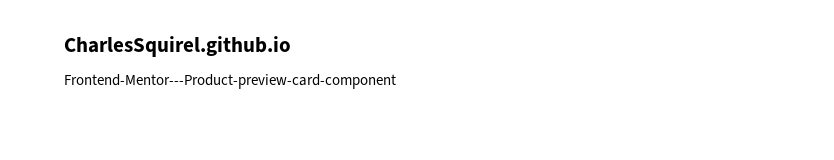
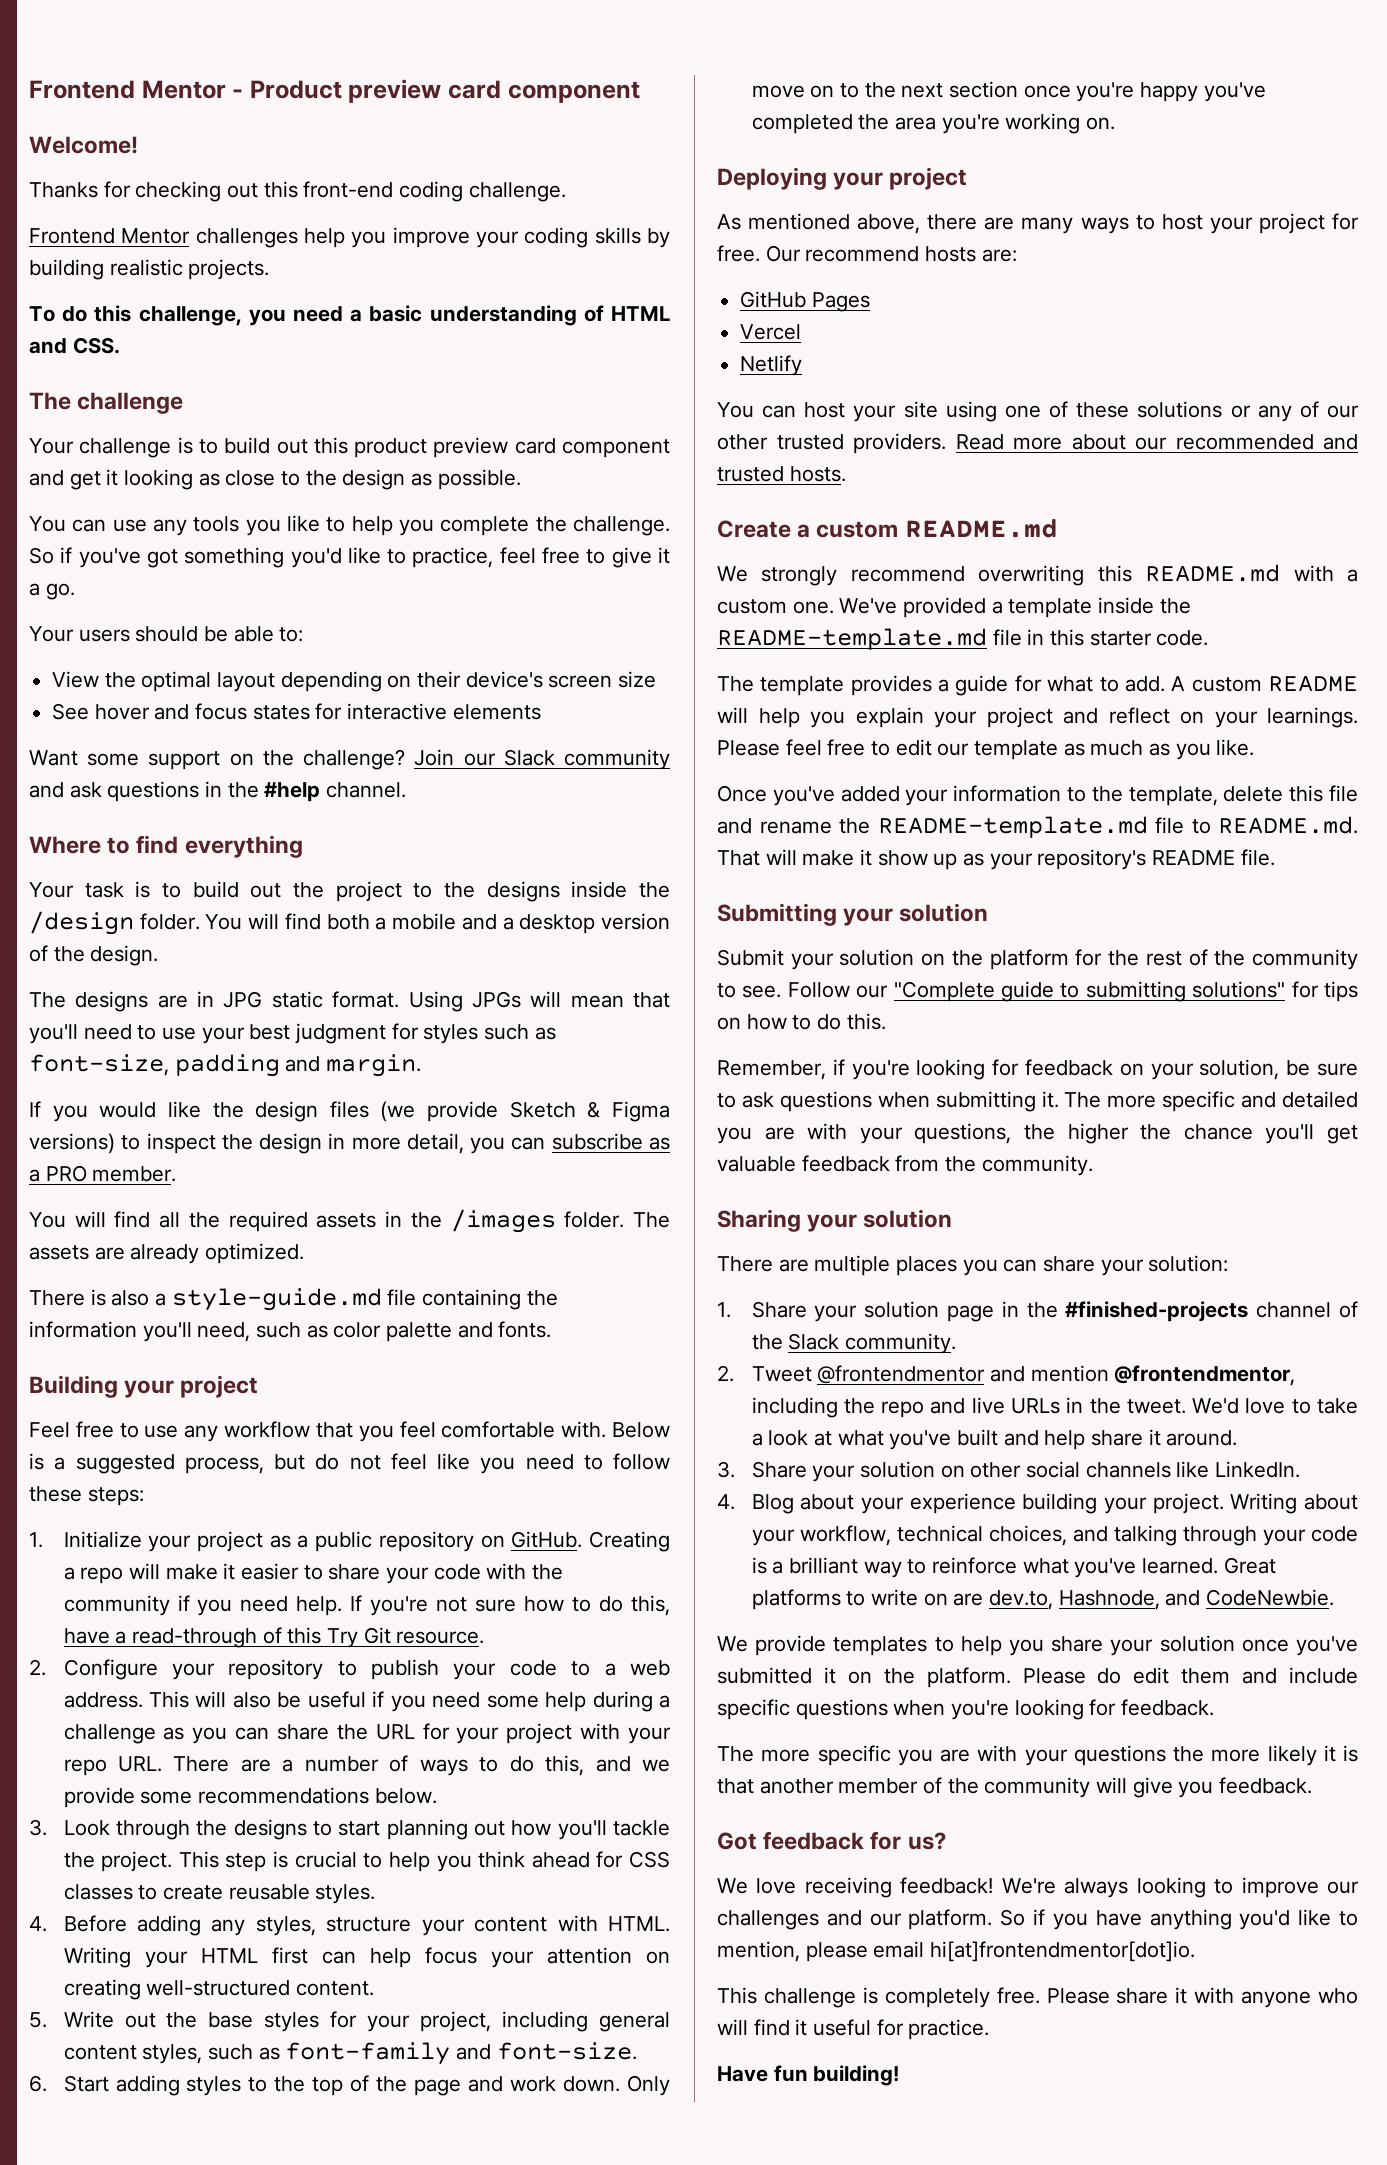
[64,36,291,57] [64,74,396,89] CharlesSquirel.github.io // Frontend-Mentor---Product-preview-card-component -> [29,79,640,103] [29,136,138,154] [29,181,566,202] [29,227,670,248] [29,259,270,280] [29,305,670,326] [29,337,120,354] [29,392,184,414] [29,437,670,458] [29,469,521,490] [29,515,670,536] [29,547,670,568] [29,583,75,600] [29,626,304,642] [52,671,657,692] [52,703,541,720] [29,749,670,770] [29,781,407,802] [29,835,303,858] [29,881,670,902] [29,911,671,935] [29,945,159,966] [29,991,671,1012] [29,1023,556,1044] [29,1054,422,1077] [29,1101,670,1122] [29,1133,670,1154] [29,1165,177,1182] [29,1209,671,1233] [29,1243,305,1264] [29,1288,558,1311] [29,1321,552,1342] [29,1375,259,1398] [29,1421,670,1442] [29,1453,670,1474] [29,1486,144,1506] [29,1531,670,1552] [63,1563,563,1584] [63,1595,670,1616] [63,1627,485,1648] [29,1659,671,1680] [63,1691,670,1712] [63,1723,671,1744] [63,1755,670,1776] [63,1787,437,1808] [29,1819,670,1840] [63,1851,670,1872] [63,1884,376,1904] [29,1915,670,1936] [63,1947,670,1968] [63,1979,374,2000] [29,2011,670,2032] [63,2042,637,2065] [29,2075,670,2096] [751,81,1266,102] [751,113,1115,134] [717,167,968,190] [717,213,1359,234] [717,245,1017,262] [740,291,870,312] [740,324,802,340] [740,355,803,376] [717,401,1359,422] [717,433,1358,454] [717,466,846,482] [717,519,1058,538] [717,564,1358,586] [717,597,1191,618] [717,628,1209,650] [717,675,1358,696] [717,707,1358,728] [717,739,1255,760] [717,785,1358,806] [717,816,1358,838] [717,849,1275,870] [717,903,989,926] [717,949,1358,970] [717,981,1358,1002] [717,1013,886,1030] [717,1059,1358,1080] [717,1091,1358,1112] [717,1123,1358,1144] [717,1155,1093,1176] [717,1209,953,1232] [717,1255,1229,1276] [717,1301,1358,1322] [751,1333,956,1354] [717,1365,1296,1386] [751,1397,1358,1418] [751,1429,1238,1450] [717,1461,1300,1482] [717,1493,1358,1514] [751,1525,1358,1546] [751,1557,1276,1578] [751,1589,1334,1610] [717,1635,1358,1656] [717,1667,1358,1688] [717,1699,1215,1720] [717,1745,1358,1766] [717,1777,1313,1798] [717,1831,946,1850] [717,1877,1359,1898] [717,1909,1358,1930] [717,1941,1196,1962] [717,1987,1358,2008] [717,2019,990,2040] [717,2065,900,2086] Frontend Mentor - Product preview card component // Welcome! // Thanks for checking out this front-end coding challenge. // Frontend Mentor challenges help you improve your coding skills by building realistic projects. // To do this challenge, you need a basic understanding of HTML and CSS. // The challenge // Your challenge is to build out this product preview card component and get it looking as close to the design as possible. // You can use any tools you like to help you complete the challenge. So if you've got something you'd like to practice, feel free to give it a go. // Your users should be able to: // View the optimal layout depending on their device's screen size // See hover and focus states for interactive elements // Want some support on the challenge? Join our Slack community and ask questions in the #help channel. // Where to find everything // Your task is to build out the project to the designs inside the /design folder. You will find both a mobile and a desktop version of the design. // The designs are in JPG static format. Using JPGs will mean that you'll need to use your best judgment for styles such as font-size, padding and margin. // If you would like the design files (we provide Sketch & Figma versions) to inspect the design in more detail, you can subscribe as a PRO member. // You will find all the required assets in the /images folder. The assets are already optimized. // There is also a style-guide.md file containing the information you'll need, such as color palette and fonts. // Building your project // Feel free to use any workflow that you feel comfortable with. Below is a suggested process, but do not feel like you need to follow these steps: // 1. Initialize your project as a public repository on GitHub. Creating a repo will make it easier to share your code with the community if you need help. If you're not sure how to do this, have a read-through of this Try Git resource. // 2. Configure your repository to publish your code to a web address. This will also be useful if you need some help during a challenge as you can share the URL for your project with your repo URL. There are a number of ways to do this, and we provide some recommendations below. // 3. Look through the designs to start planning out how you'll tackle the project. This step is crucial to help you think ahead for CSS classes to create reusable styles. // 4. Before adding any styles, structure your content with HTML. Writing your HTML first can help focus your attention on creating well-structured content. // 5. Write out the base styles for your project, including general content styles, such as font-family and font-size. // 6. Start adding styles to the top of the page and work down. Only move on to the next section once you're happy you've completed the area you're working on. // Deploying your project // As mentioned above, there are many ways to host your project for free. Our recommend hosts are: // GitHub Pages // Vercel // Netlify // You can host your site using one of these solutions or any of our other trusted providers. Read more about our recommended and trusted hosts. // Create a custom README.md // We strongly recommend overwriting this README.md with a custom one. We've provided a template inside the README-template.md file in this starter code. // The template provides a guide for what to add. A custom README will help you explain your project and reflect on your learnings. Please feel free to edit our template as much as you like. // Once you've added your information to the template, delete this file and rename the README-template.md file to README.md. That will make it show up as your repository's README file. // Submitting your solution // Submit your solution on the platform for the rest of the community to see. Follow our "Complete guide to submitting solutions" for tips on how to do this. // Remember, if you're looking for feedback on your solution, be sure to ask questions when submitting it. The more specific and detailed you are with your questions, the higher the chance you'll get valuable feedback from the community. // Sharing your solution // There are multiple places you can share your solution: // 1. Share your solution page in the #finished-projects channel of the Slack community. // 2. Tweet @frontendmentor and mention @frontendmentor, including the repo and live URLs in the tweet. We'd love to take a look at what you've built and help share it around. // 3. Share your solution on other social channels like LinkedIn. // 4. Blog about your experience building your project. Writing about your workflow, technical choices, and talking through your code is a brilliant way to reinforce what you've learned. Great platforms to write on are dev.to, Hashnode, and CodeNewbie. // We provide templates to help you share your solution once you've submitted it on the platform. Please do edit them and include specific questions when you're looking for feedback. // The more specific you are with your questions the more likely it is that another member of the community will give you feedback. // Got feedback for us? // We love receiving feedback! We're always looking to improve our challenges and our platform. So if you have anything you'd like to mention, please email hi[at]frontendmentor[dot]io. // This challenge is completely free. Please share it with anyone who will find it useful for practice. // Have fun building!

